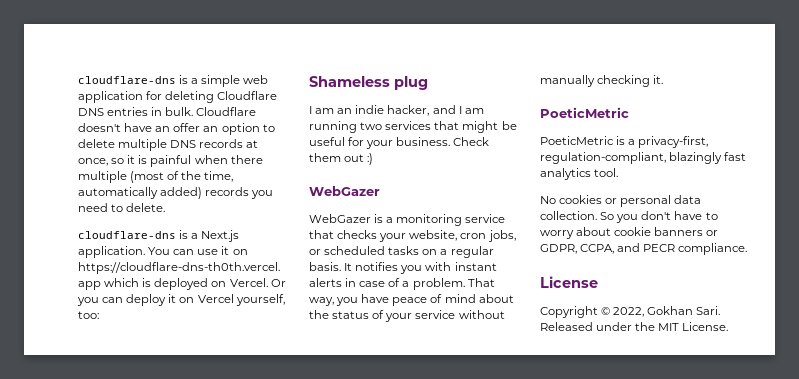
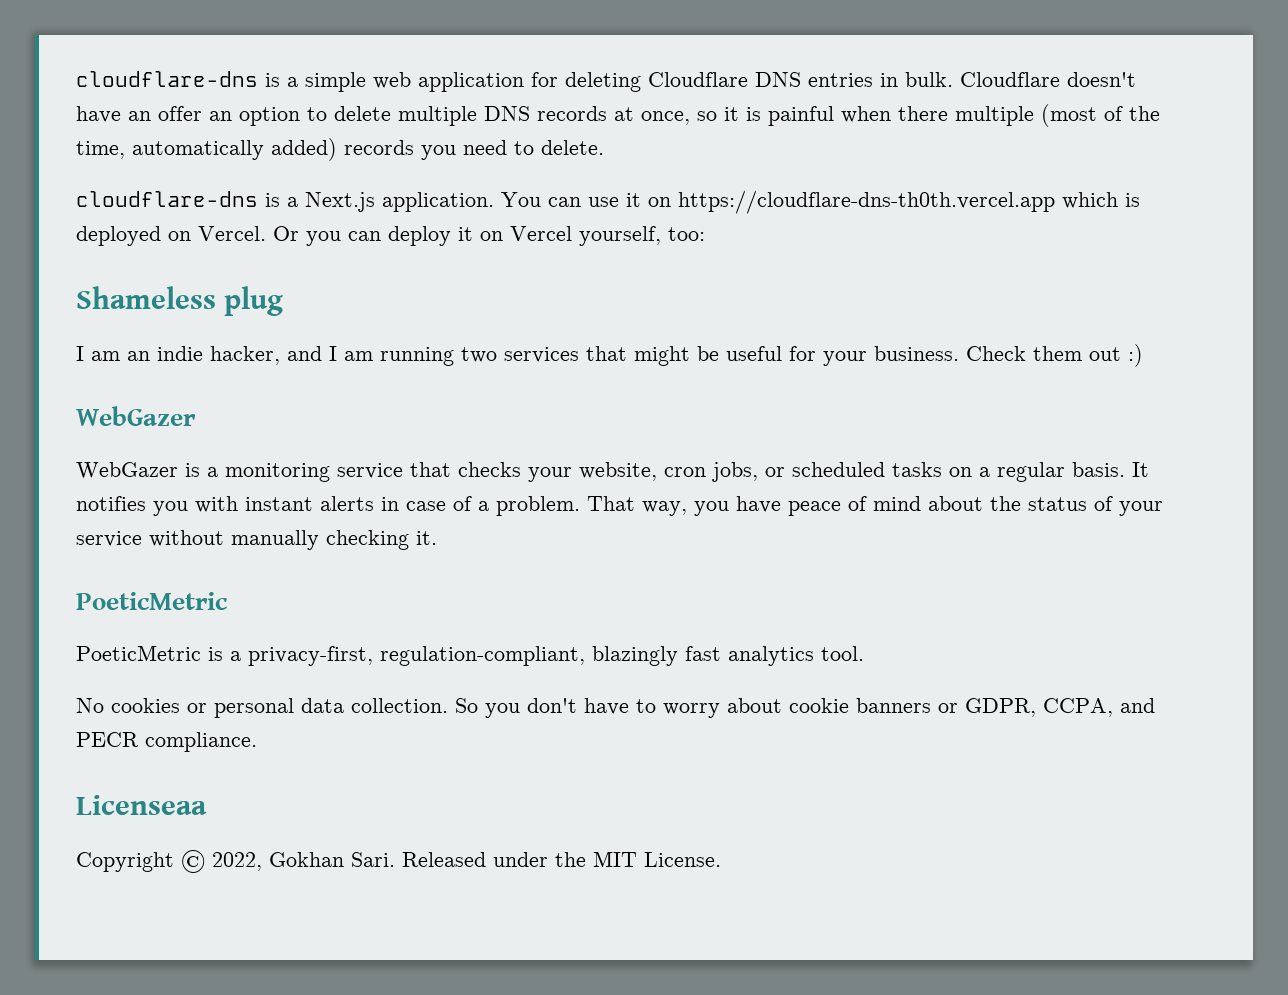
[540,276,598,288] License -> [76,795,207,815] Licenseaa

